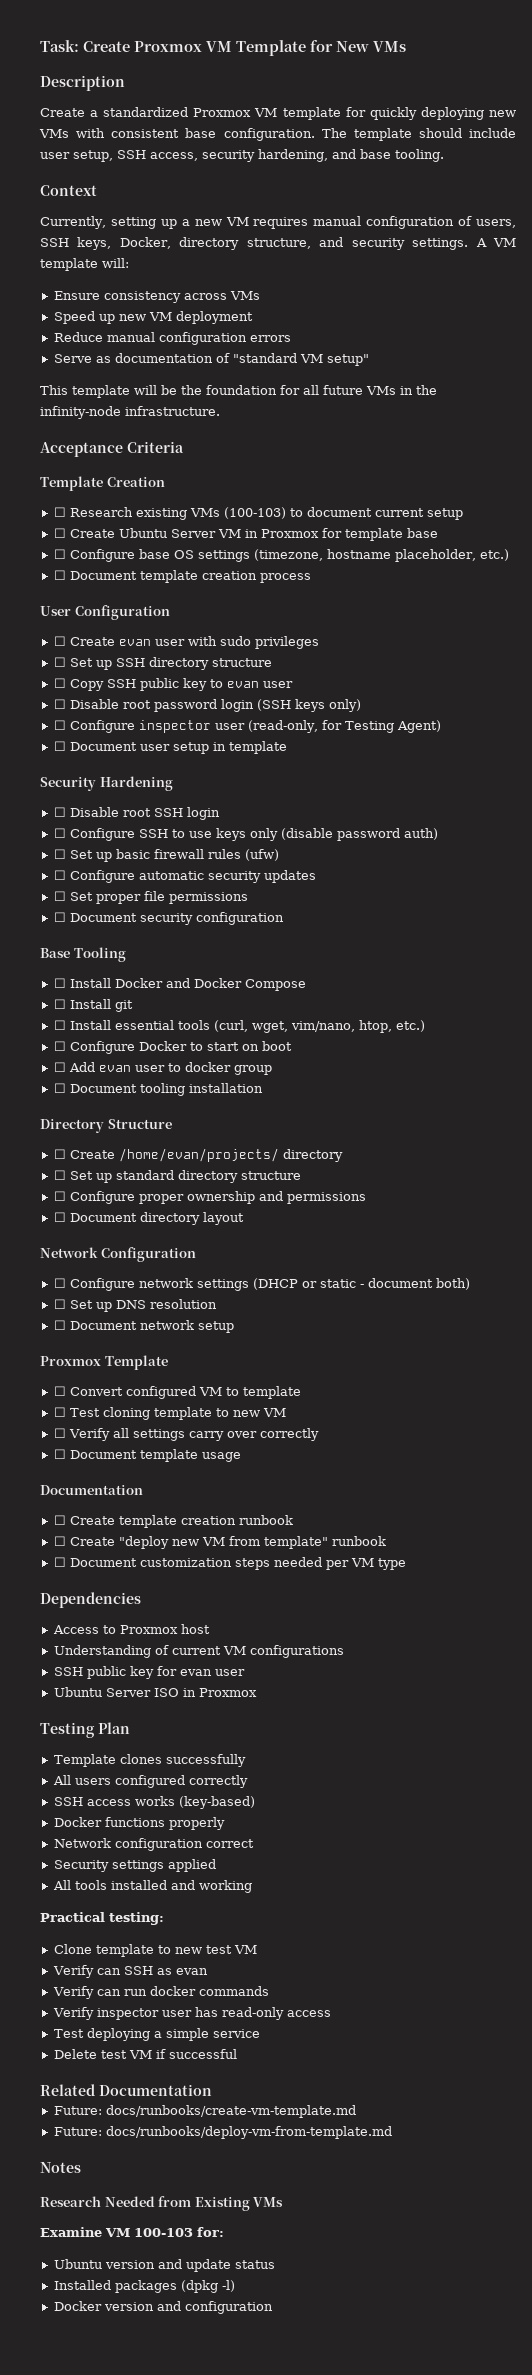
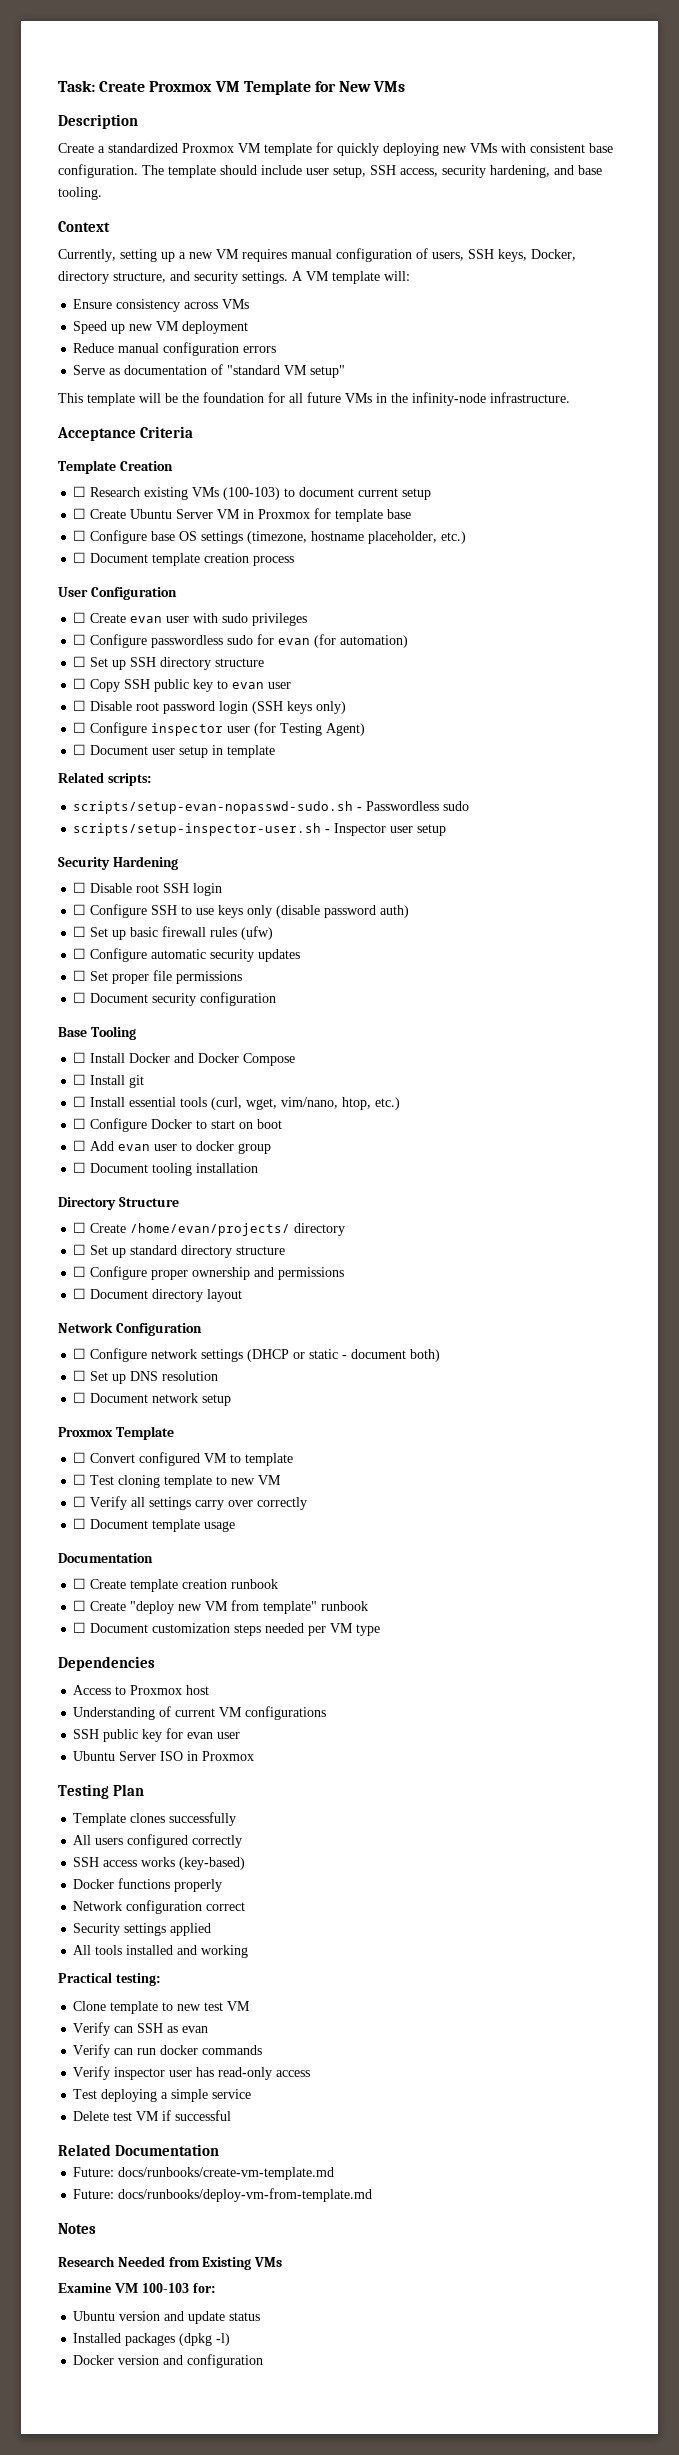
(319, 642) none -> [73,634,409,648] // ☐ Configure passwordless sudo for evan (for automation)
[247,720,342,733] (read-only, for -> [254,722,277,736] (for
(287, 747) none -> [58,773,152,786] [73,801,470,814] [73,823,447,836] // Related scripts: // scripts/setup-evan-nopasswd-sudo.sh - Passwordless sudo // scripts/setup-inspector-user.sh - Inspector user setup

